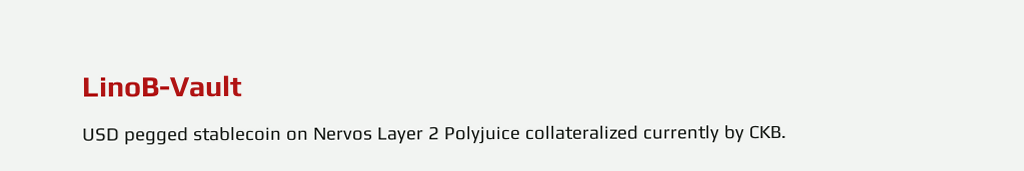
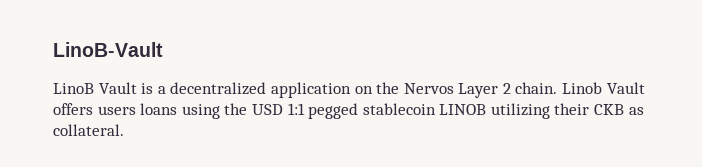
[82,124,787,146] USD pegged stablecoin on Nervos Layer 2 Polyjuice collateralized currently by CKB. -> [53,82,645,98] [53,103,644,119] [53,124,124,136] LinoB Vault is a decentralized application on the Nervos Layer 2 chain. Linob Vault offers users loans using the USD 1:1 pegged stablecoin LINOB utilizing their CKB as collateral.

